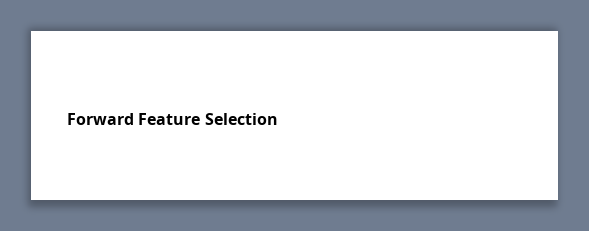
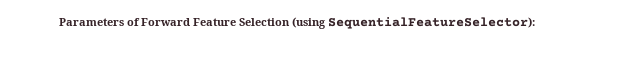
(67, 119) none -> [59,18,140,26] Parameters of
(278, 119) none -> [292,17,535,29] (using SequentialFeatureSelector):

